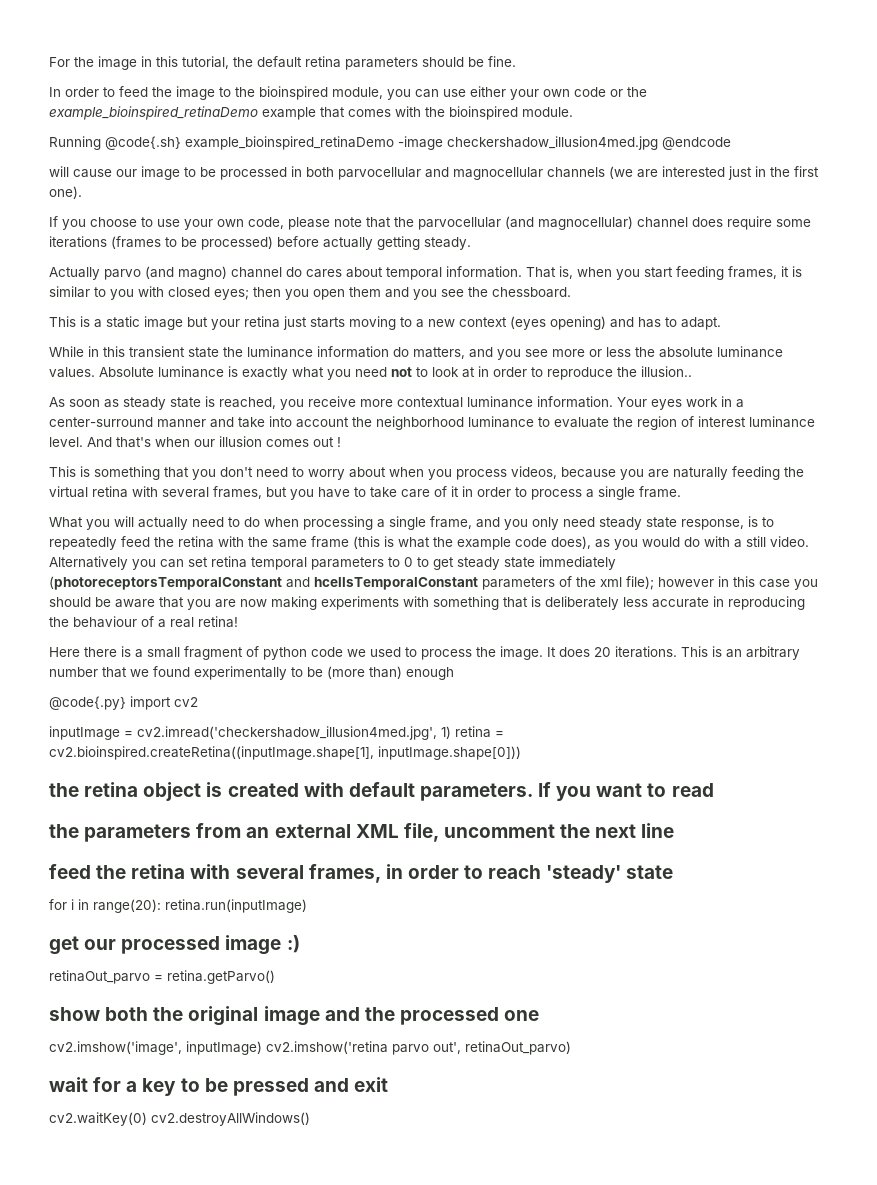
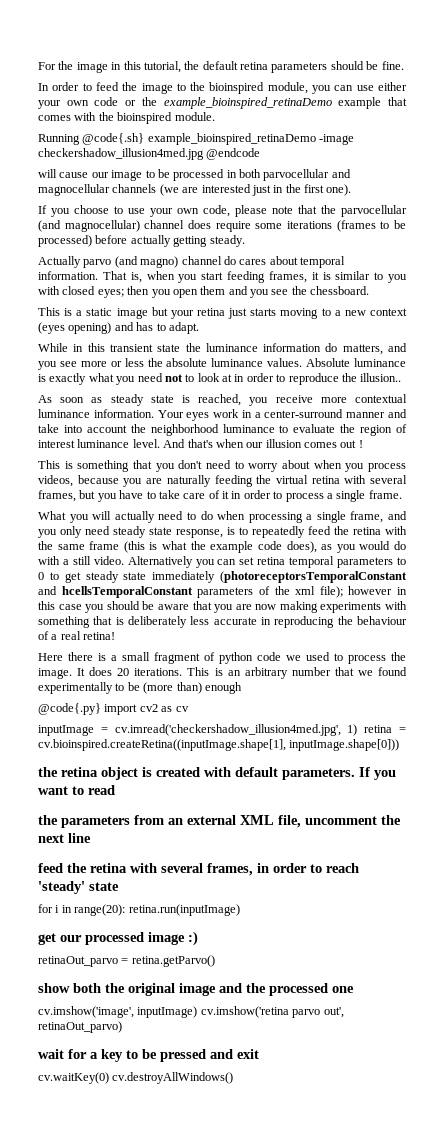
(198, 702) none -> [161,706,189,712] as cv
[137,726,437,740] cv2.imread('checkershadow_illusion4med.jpg', -> [114,724,341,736] cv.imread('checkershadow_illusion4med.jpg',
[49,746,374,760] cv2.bioinspired.createRetina((inputImage.shape[1], -> [38,739,286,751] cv.bioinspired.createRetina((inputImage.shape[1],
[49,1041,388,1055] cv2.imshow('image', inputImage) cv2.imshow('retina -> [38,1006,289,1018] cv.imshow('image', inputImage) cv.imshow('retina
[49,1112,310,1126] cv2.waitKey(0) cv2.destroyAllWindows() -> [38,1072,234,1084] cv.waitKey(0) cv.destroyAllWindows()

